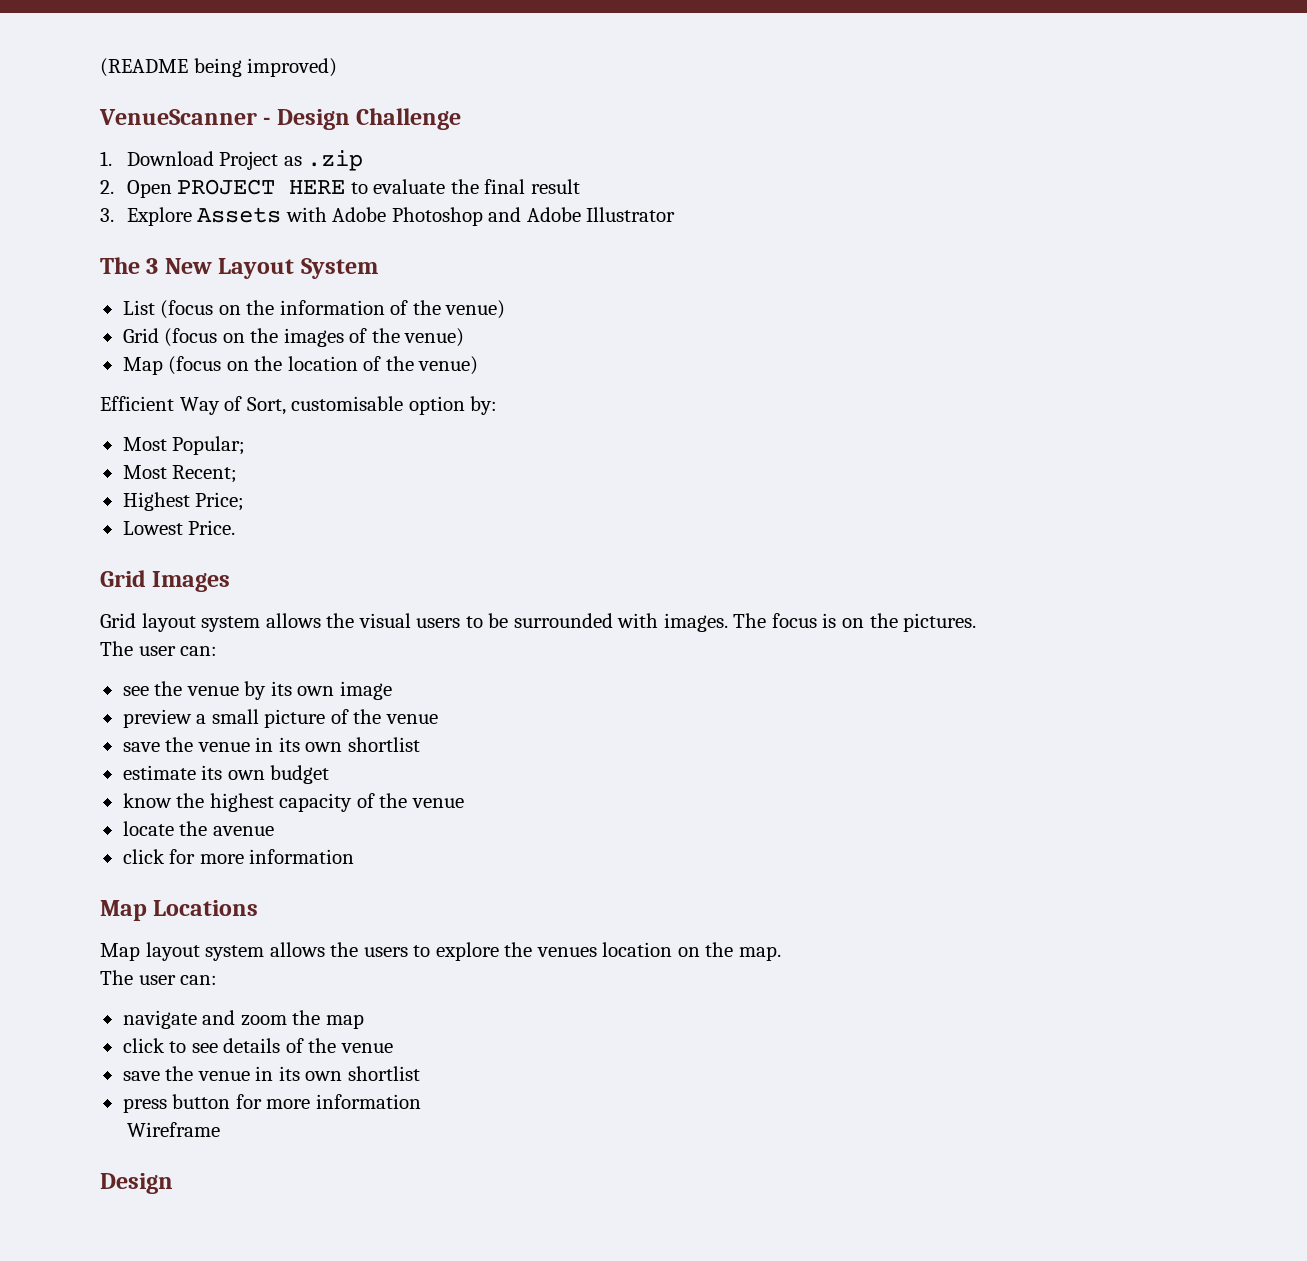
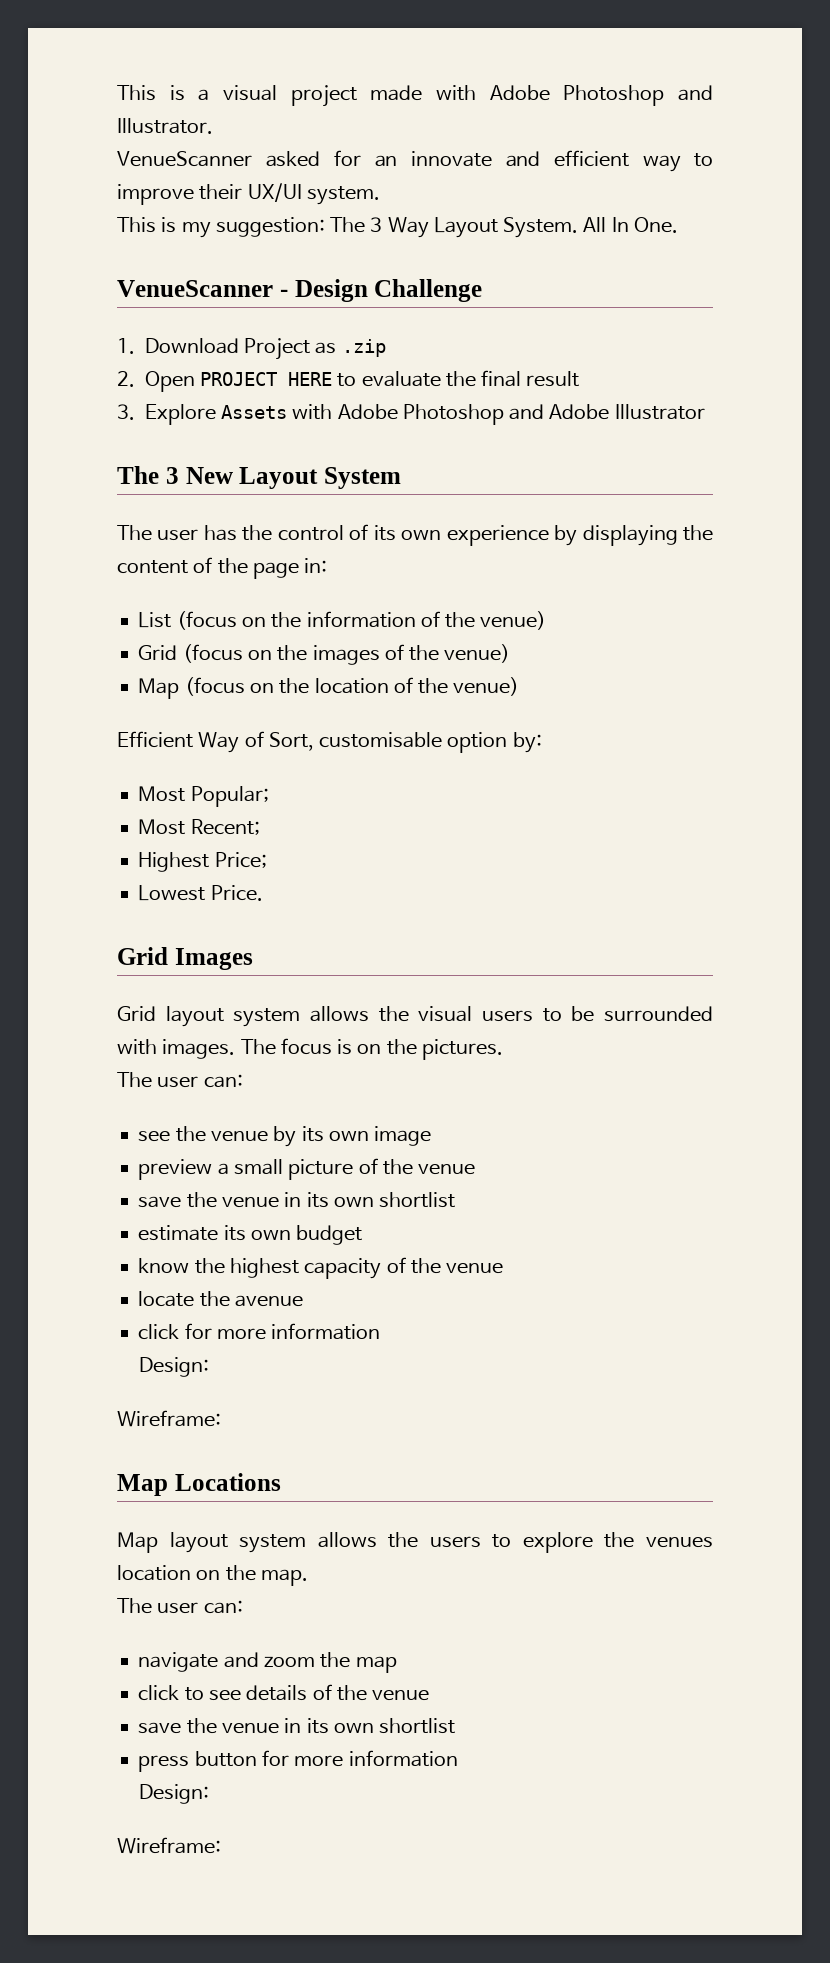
[100,58,338,77] (README being improved) -> [117,85,714,107] [117,118,213,134] [117,150,713,172] [117,183,380,205] [117,217,678,238] This is a visual project made with Adobe Photoshop and Illustrator. // VenueScanner asked for an innovate and efficient way to improve their UX/UI system. // This is my suggestion: The 3 Way Layout System. All In One.
(378, 268) none -> [117,524,714,546] [117,557,328,579] // The user has the control of its own experience by displaying the content of the page in:
(355, 856) none -> [139,1357,210,1377] [117,1410,221,1427] // Design: // Wireframe:
[126,1122,220,1137] [100,1173,173,1194] Wireframe // Design -> [139,1784,210,1804] [117,1837,221,1854] Design: // Wireframe:

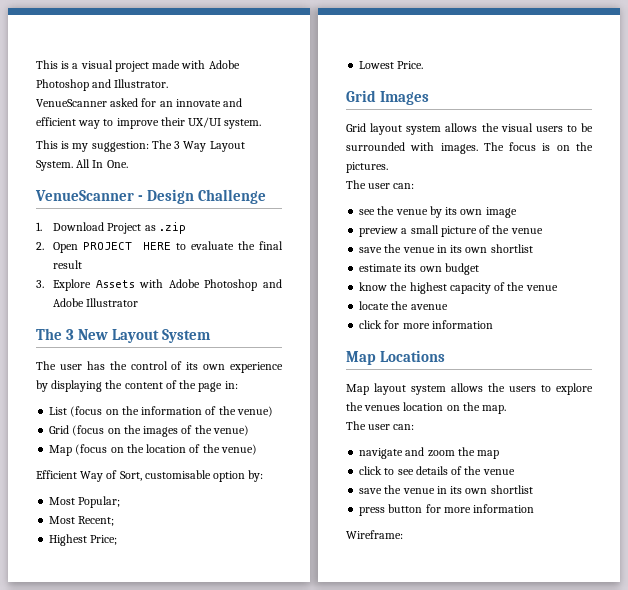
[139,1357,210,1377] [117,1410,221,1427] // Design: // Wireframe: -> (493, 324) none
[139,1784,210,1804] // Design: -> (535, 508) none

